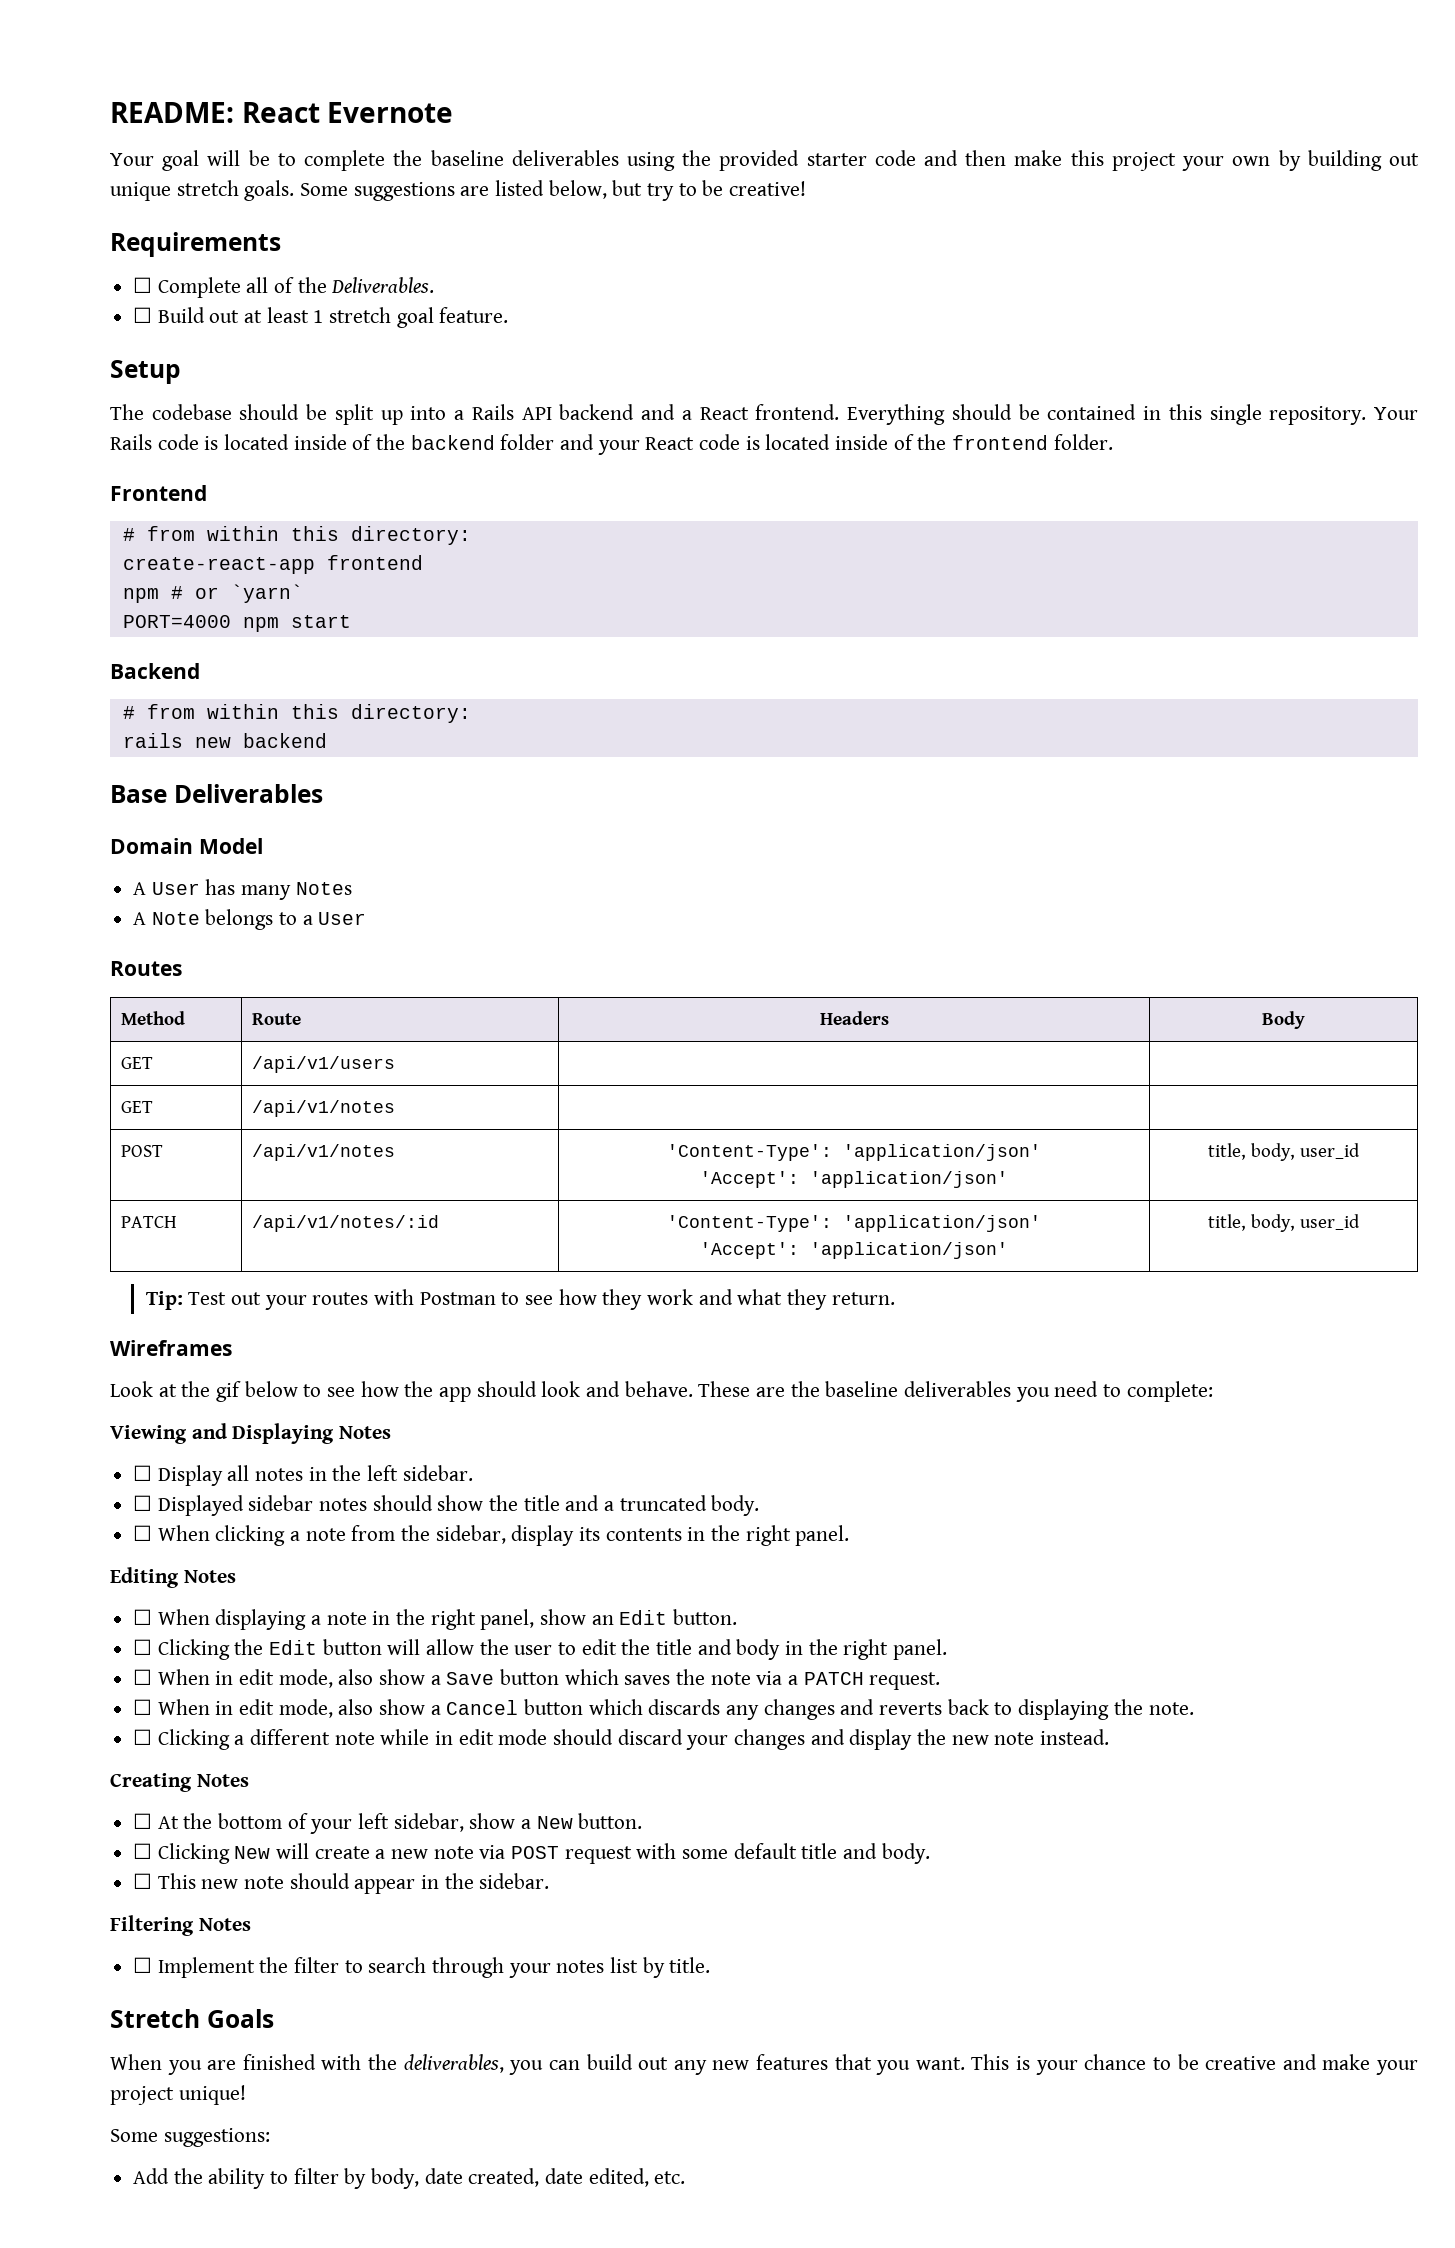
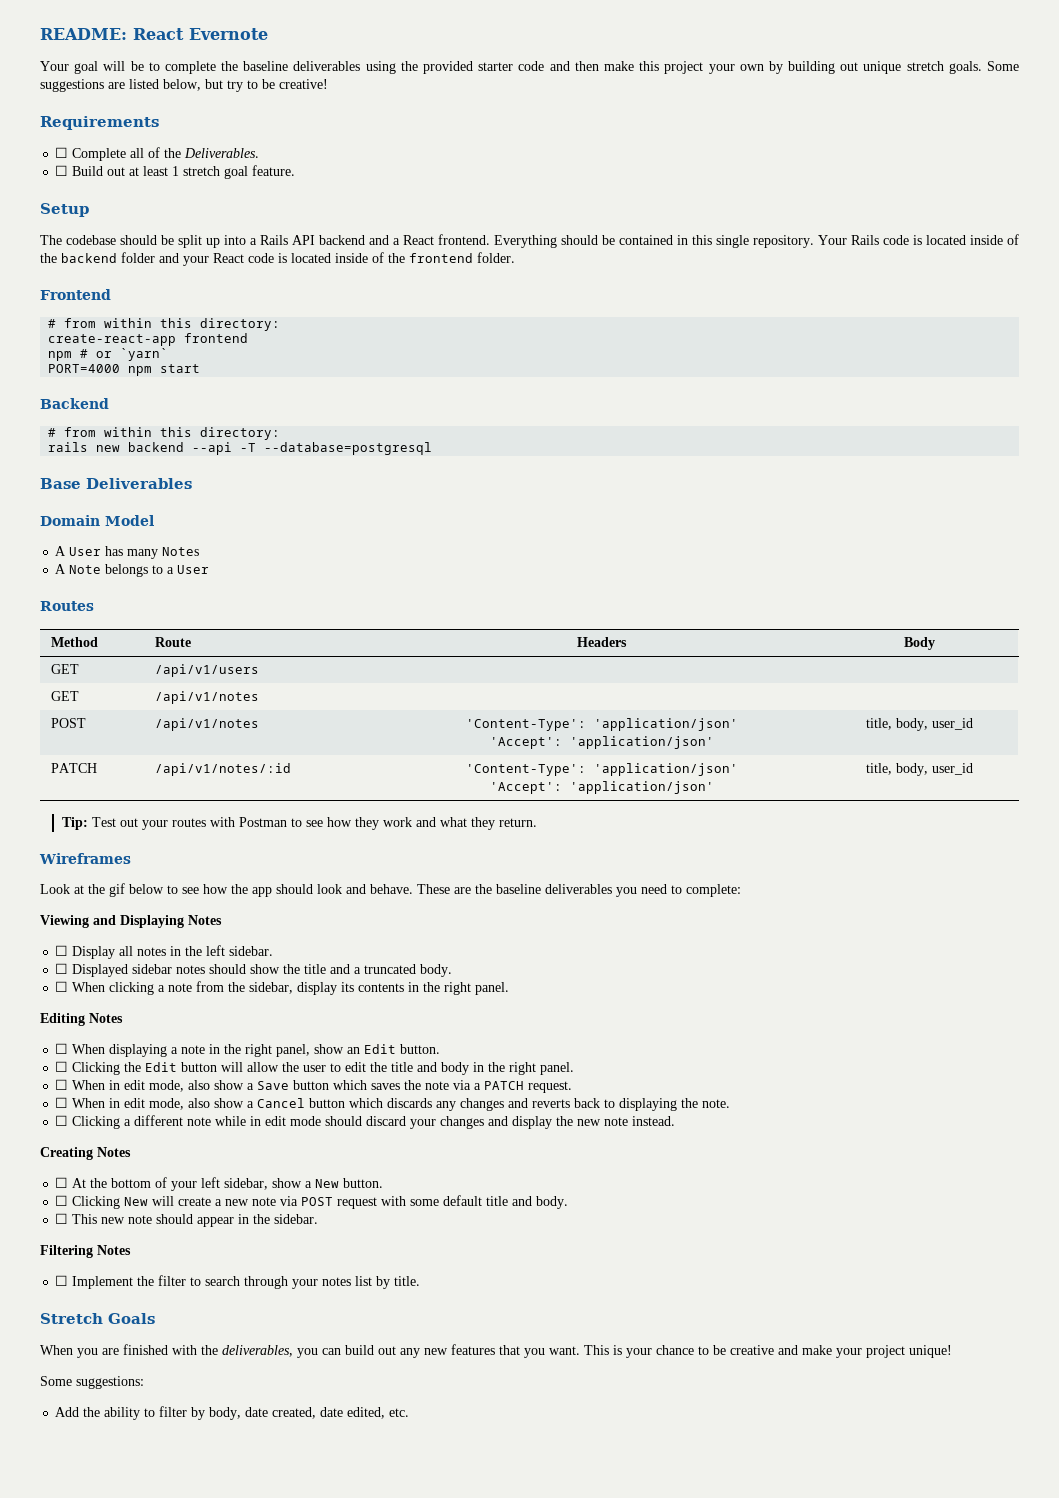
(327, 740) none -> [192,442,433,455] --api -T --database=postgresql

